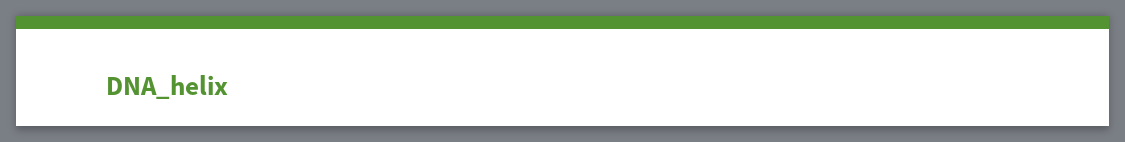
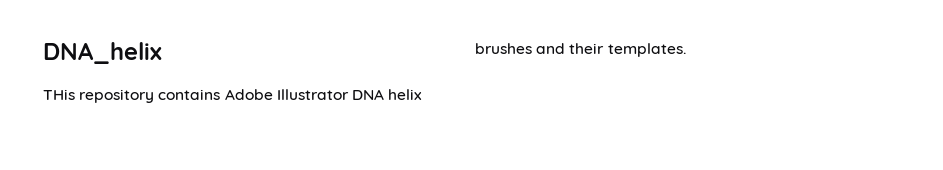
(228, 87) none -> [43,89,423,103] [475,43,686,57] // THis repository contains Adobe Illustrator DNA helix brushes and their templates.

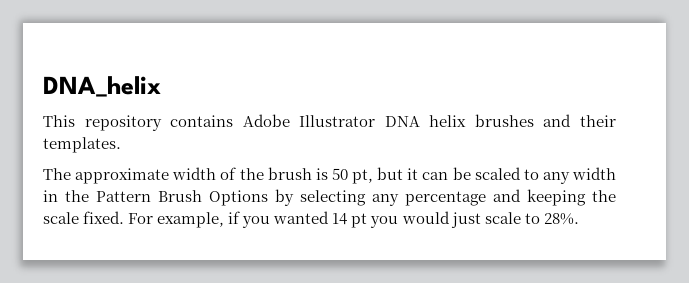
[43,89,75,100] THis -> [43,115,75,127] This
(686, 50) none -> [43,167,616,184] [43,189,616,206] [43,211,579,228] // The approximate width of the brush is 50 pt, but it can be scaled to any width in the Pattern Brush Options by selecting any percentage and keeping the scale fixed. For example, if you wanted 14 pt you would just scale to 28%.

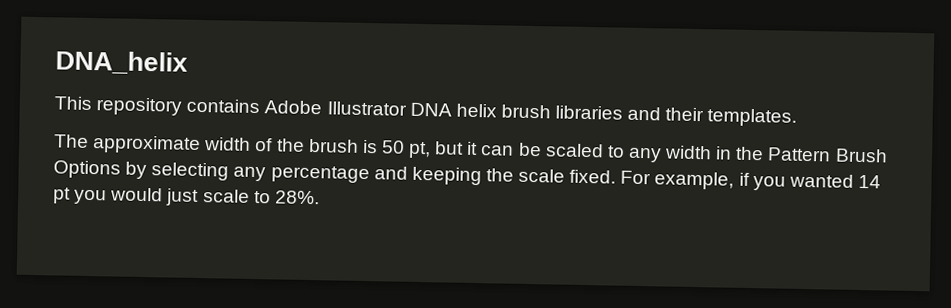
[474,114,534,127] brushes -> [500,104,624,120] brush libraries

